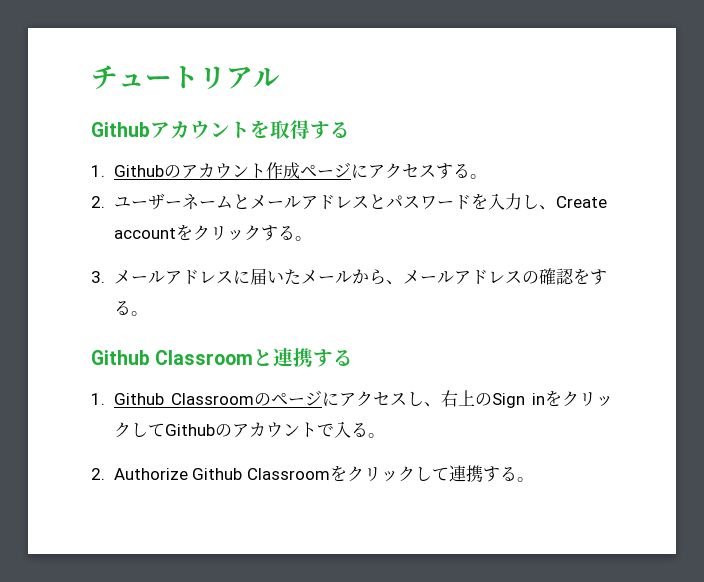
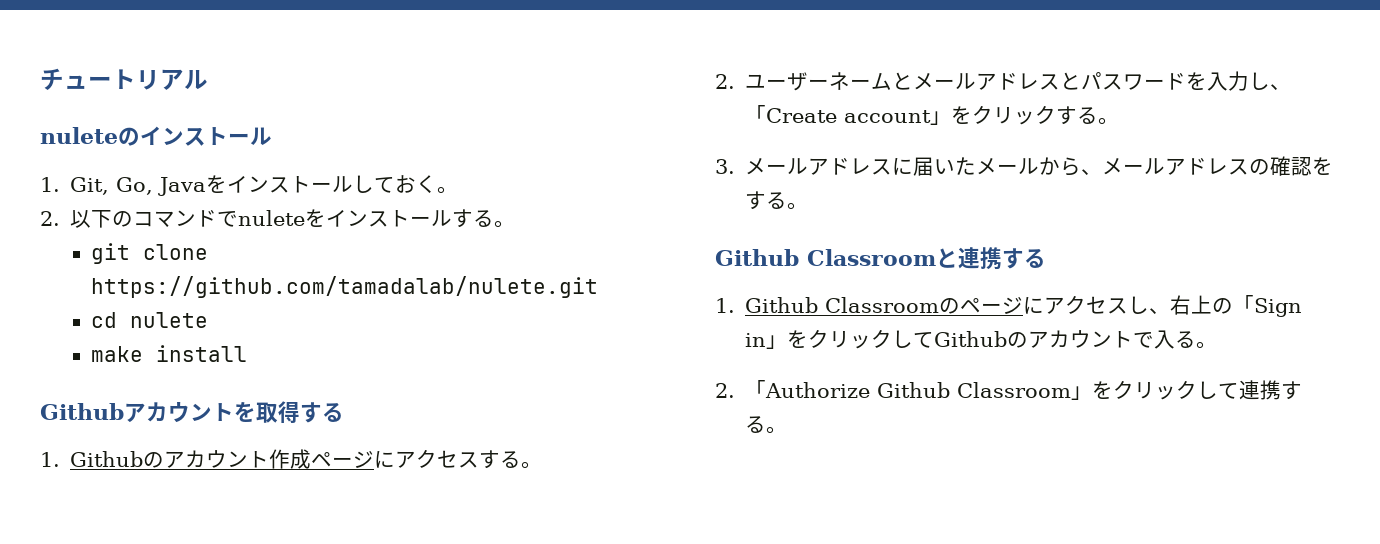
(280, 78) none -> [40,126,272,146] [40,175,459,196] [40,209,516,228] [91,243,209,264] [91,276,599,298] [91,312,209,328] [91,345,248,362] // nuleteのインストール // 1. Git, Go, Javaをインストールしておく。 // 2.以下のコマンドでnuleteをインストールする。 // git clone https://github.com/tamadalab/nulete.git // cd nulete // make install
(556, 207) none -> [745,105,767,123] 「
(176, 233) none -> [930,111,952,125] 」
(492, 399) none -> [1233,295,1255,313] 「
(545, 399) none -> [766,335,788,349] 」
(105, 474) none -> [745,380,767,398] 「
(330, 474) none -> [1071,386,1093,400] 」

